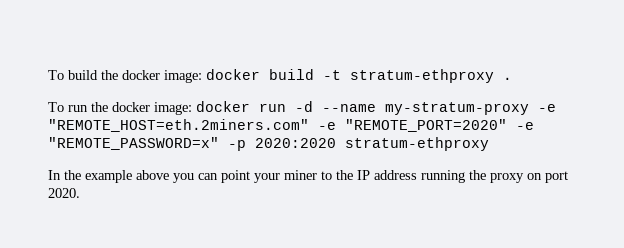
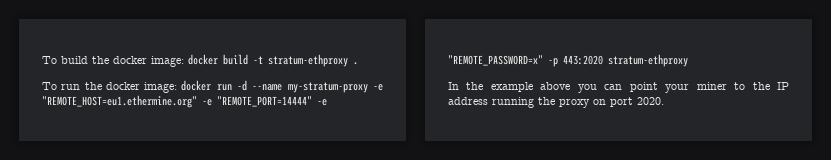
[48,119,507,132] "REMOTE_HOST=eth.2miners.com" -e "REMOTE_PORT=2020" -> [42,95,312,108] "REMOTE_HOST=eu1.ethermine.org" -e "REMOTE_PORT=14444"
[255,138,336,148] 2020:2020 -> [563,55,603,65] 443:2020

